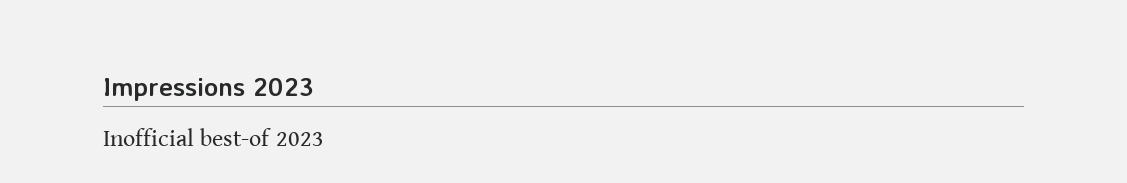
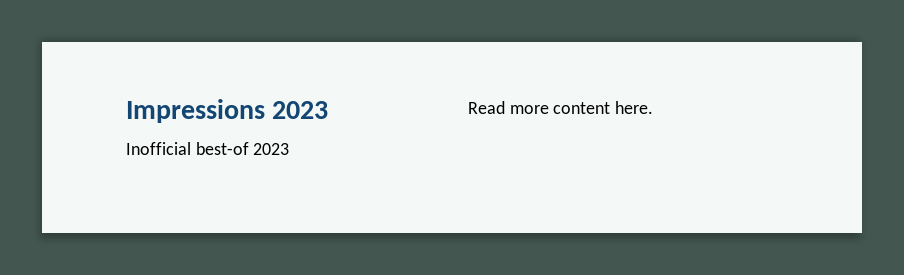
(324, 139) none -> [468,101,654,114] // Read more content here.

